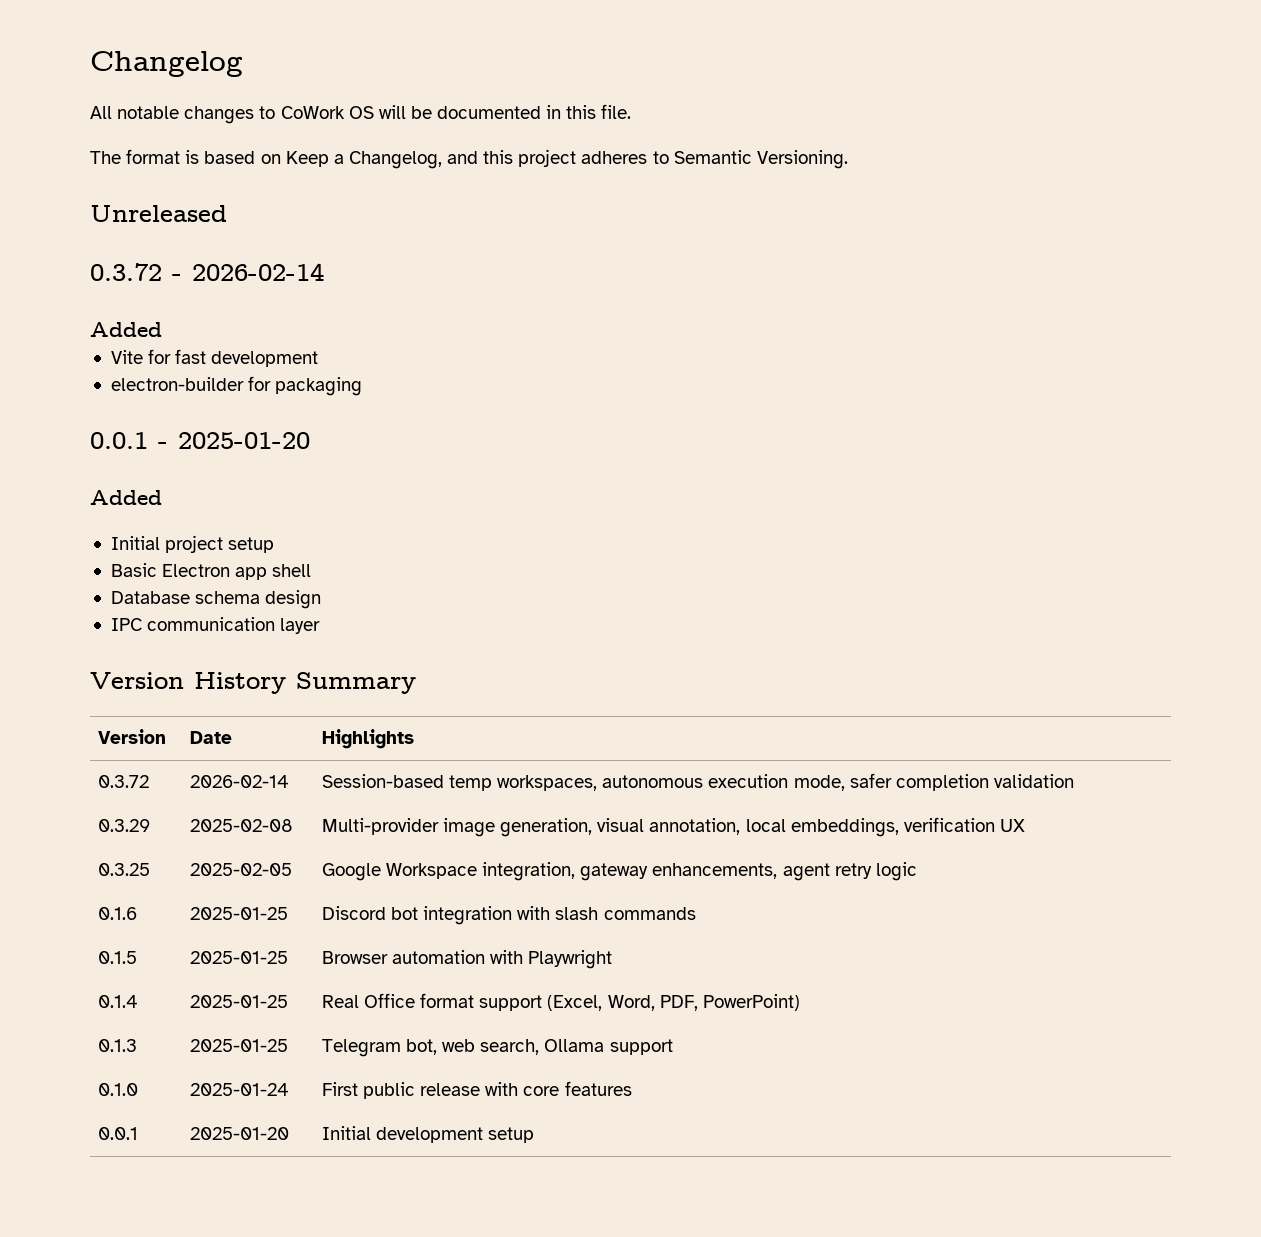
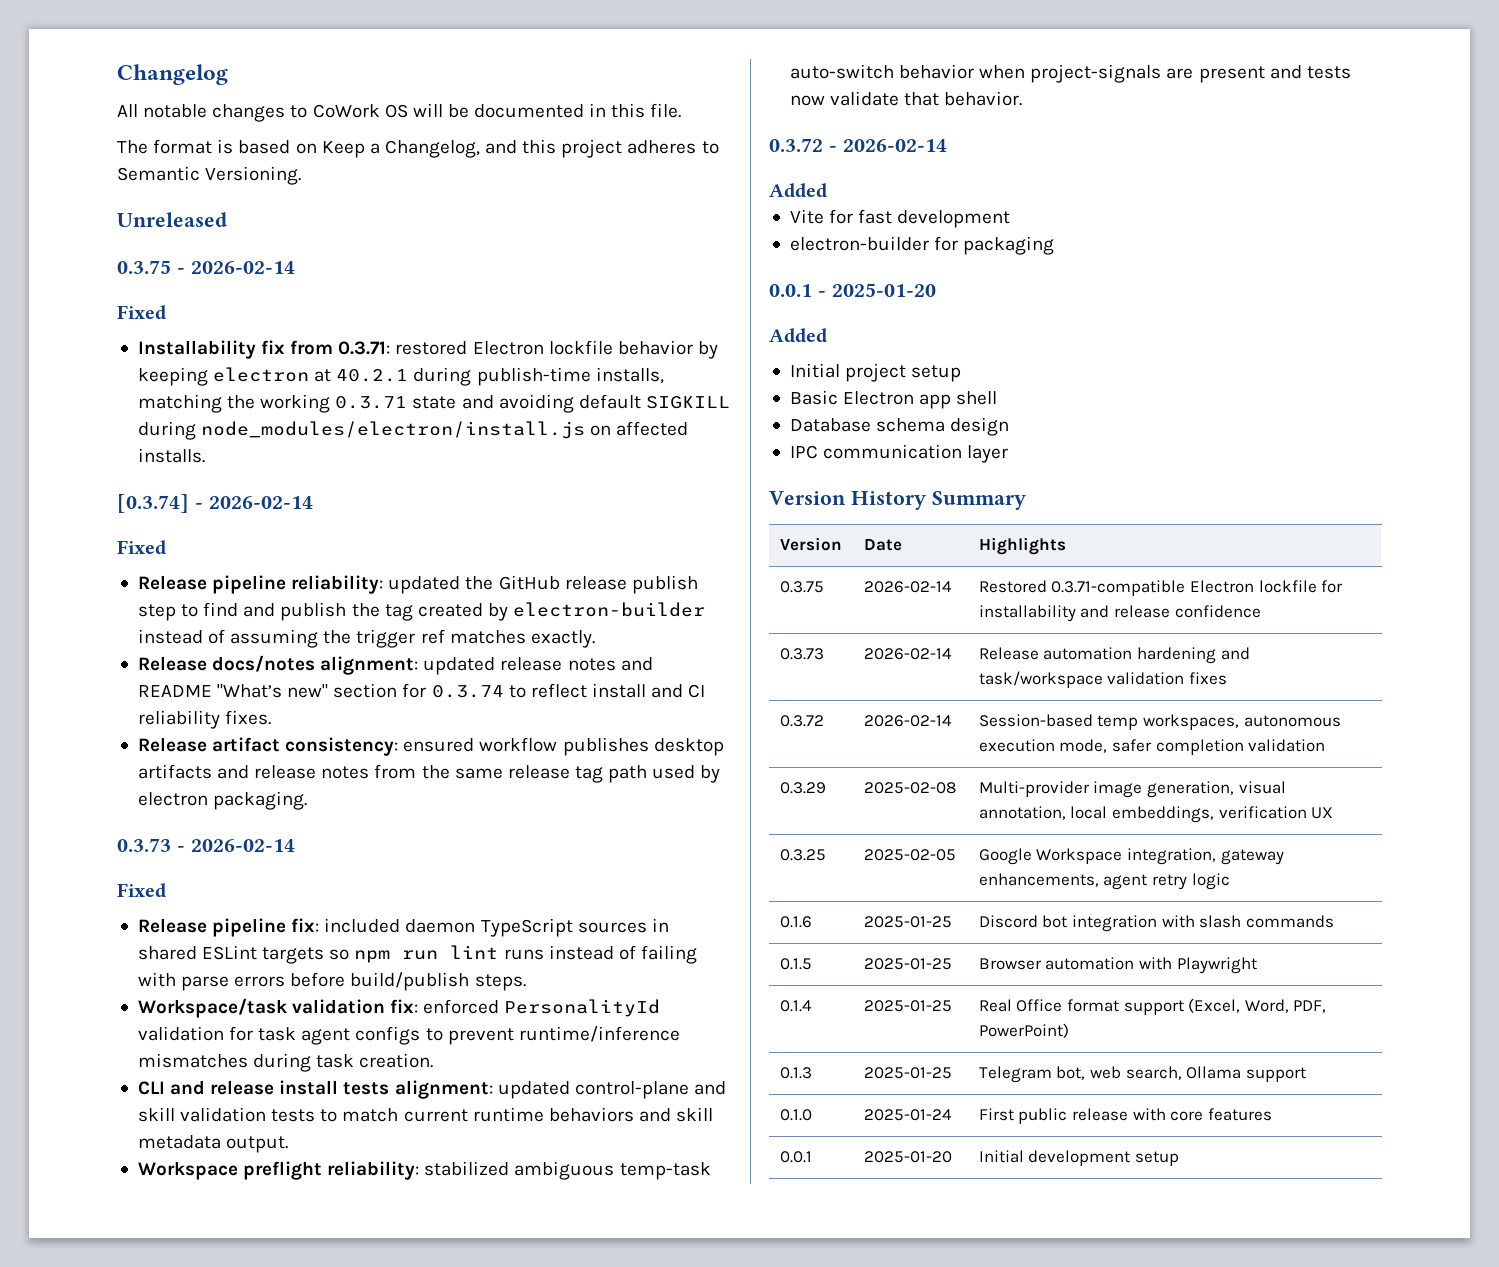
(227, 213) none -> [117,260,295,274] [117,305,166,320] [137,340,718,359] [137,367,664,386] [137,394,730,413] [137,421,689,440] [137,448,205,463] [117,494,313,513] [117,540,166,555] [137,575,698,594] [137,602,706,621] [137,629,595,648] [137,655,653,675] [137,683,706,698] [137,710,272,729] [137,737,724,756] [137,764,721,783] [137,791,308,810] [117,838,295,852] [117,883,166,898] [137,918,669,937] [137,945,697,964] [137,972,526,991] [137,998,661,1018] [137,1026,680,1045] [137,1053,434,1072] [137,1080,726,1099] [137,1107,714,1122] [137,1135,289,1153] [137,1161,711,1180] [789,64,1351,83] [789,91,1023,106] // 0.3.75 - 2026-02-14 // Fixed // Installability fix from 0.3.71: restored Electron lockfile behavior by keeping electron at 40.2.1 during publish-time installs, matching the working 0.3.71 state and avoiding default SIGKILL during node_modules/electron/install.js on affected installs. // [0.3.74] - 2026-02-14 // Fixed // Release pipeline reliability: updated the GitHub release publish step to find and publish the tag created by electron-builder instead of assuming the trigger ref matches exactly. // Release docs/notes alignment: updated release notes and README "What’s new" section for 0.3.74 to reflect install and CI reliability fixes. // Release artifact consistency: ensured workflow publishes desktop artifacts and release notes from the same release tag path used by electron packaging. // 0.3.73 - 2026-02-14 // Fixed // Release pipeline fix: included daemon TypeScript sources in shared ESLint targets so npm run lint runs instead of failing with parse errors before build/publish steps. // Workspace/task validation fix: enforced PersonalityId validation for task agent configs to prevent runtime/inference mismatches during task creation. // CLI and release install tests alignment: updated control-plane and skill validation tests to match current runtime behaviors and skill metadata output. // Workspace preflight reliability: stabilized ambiguous temp-task auto-switch behavior when project-signals are present and tests now validate that behavior.
(414, 739) none -> [779,581,824,593] [863,581,952,593] [978,580,1344,596] [978,605,1261,622] [779,648,824,660] [863,648,952,660] [978,647,1250,664] [978,671,1227,688] // 0.3.75 | 2026-02-14 | Restored 0.3.71-compatible Electron lockfile for installability and release confidence // 0.3.73 | 2026-02-14 | Release automation hardening and task/workspace validation fixes

